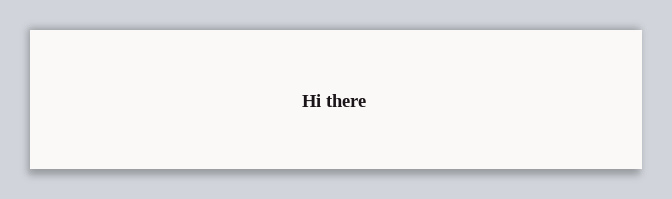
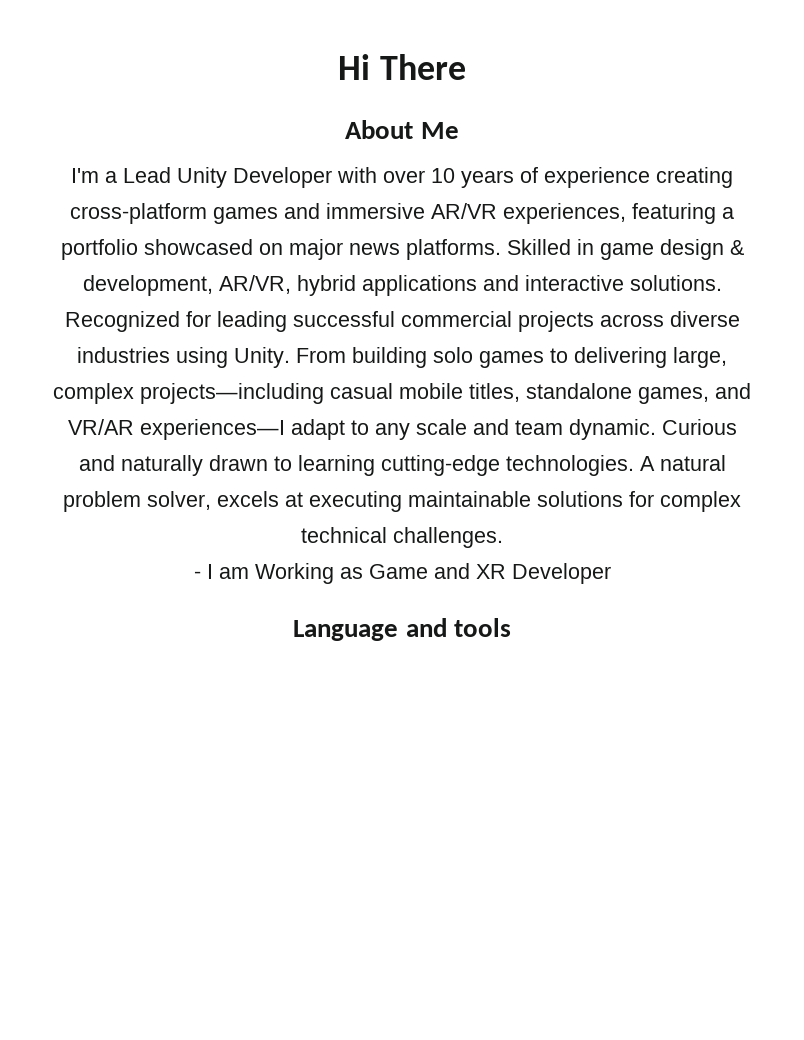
[326,94,366,107] there -> [379,54,466,80] [345,120,459,139] [71,167,733,188] [70,203,734,224] [60,239,744,260] [82,275,722,296] [64,311,740,332] [77,347,727,368] [53,383,751,404] [67,419,737,440] [78,455,726,476] [63,491,741,512] [301,527,503,548] [193,563,611,584] [293,618,511,641] There // About Me // I'm a Lead Unity Developer with over 10 years of experience creating cross-platform games and immersive AR/VR experiences, featuring a portfolio showcased on major news platforms. Skilled in game design & development, AR/VR, hybrid applications and interactive solutions. Recognized for leading successful commercial projects across diverse industries using Unity. From building solo games to delivering large, complex projects—including casual mobile titles, standalone games, and VR/AR experiences—I adapt to any scale and team dynamic. Curious and naturally drawn to learning cutting-edge technologies. A natural problem solver, excels at executing maintainable solutions for complex technical challenges. // - I am Working as Game and XR Developer // Language and tools

